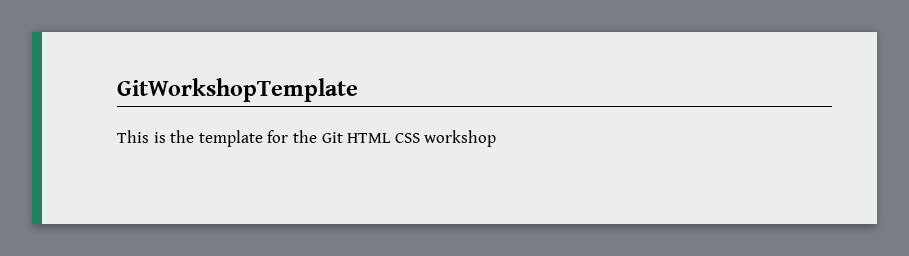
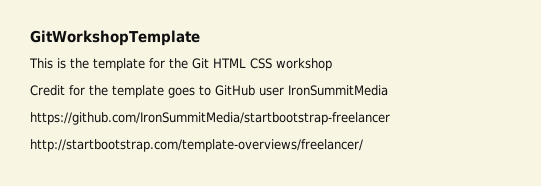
(497, 138) none -> [30,85,388,98] [30,112,390,125] [30,139,363,152] // Credit for the template goes to GitHub user IronSummitMedia // https://github.com/IronSummitMedia/startbootstrap-freelancer // http://startbootstrap.com/template-overviews/freelancer/

